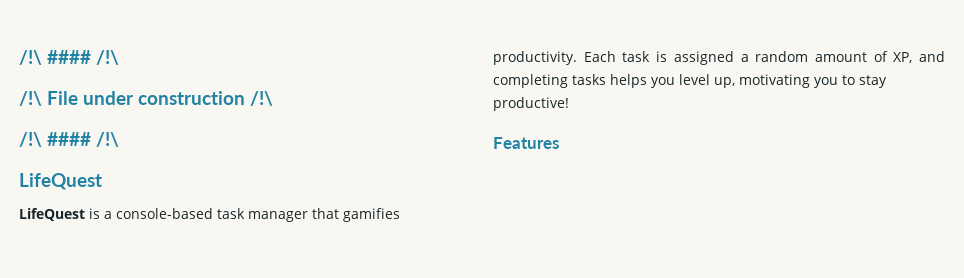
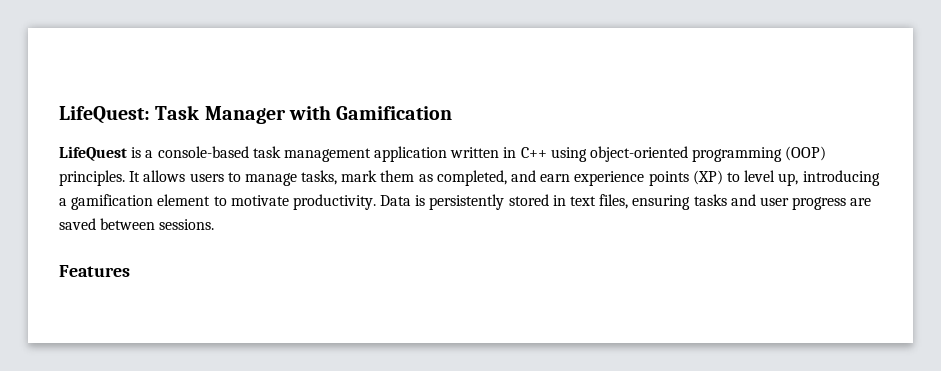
[19,50,119,65] [19,91,273,106] [19,132,119,147] [19,173,102,190] /!\ #### /!\ // /!\ File under construction /!\ // /!\ #### /!\ // LifeQuest -> [59,105,453,124] LifeQuest: Task Manager with Gamification
[248,208,400,222] [493,51,945,65] [493,74,887,88] [493,97,569,111] manager that gamifies productivity. Each task is assigned a random amount of XP, and completing tasks helps you level up, motivating you to stay productive! -> [283,146,827,162] [59,170,880,186] [59,194,872,210] [59,218,215,230] management application written in C++ using object-oriented programming (OOP) principles. It allows users to manage tasks, mark them as completed, and earn experience points (XP) to level up, introducing a gamification element to motivate productivity. Data is persistently stored in text files, ensuring tasks and user progress are saved between sessions.

